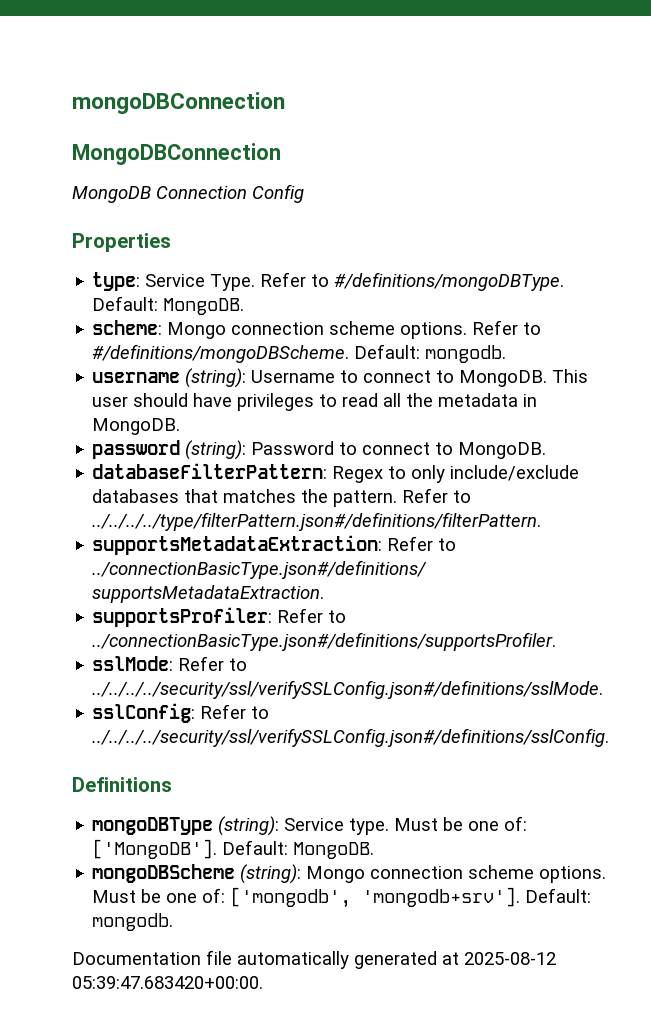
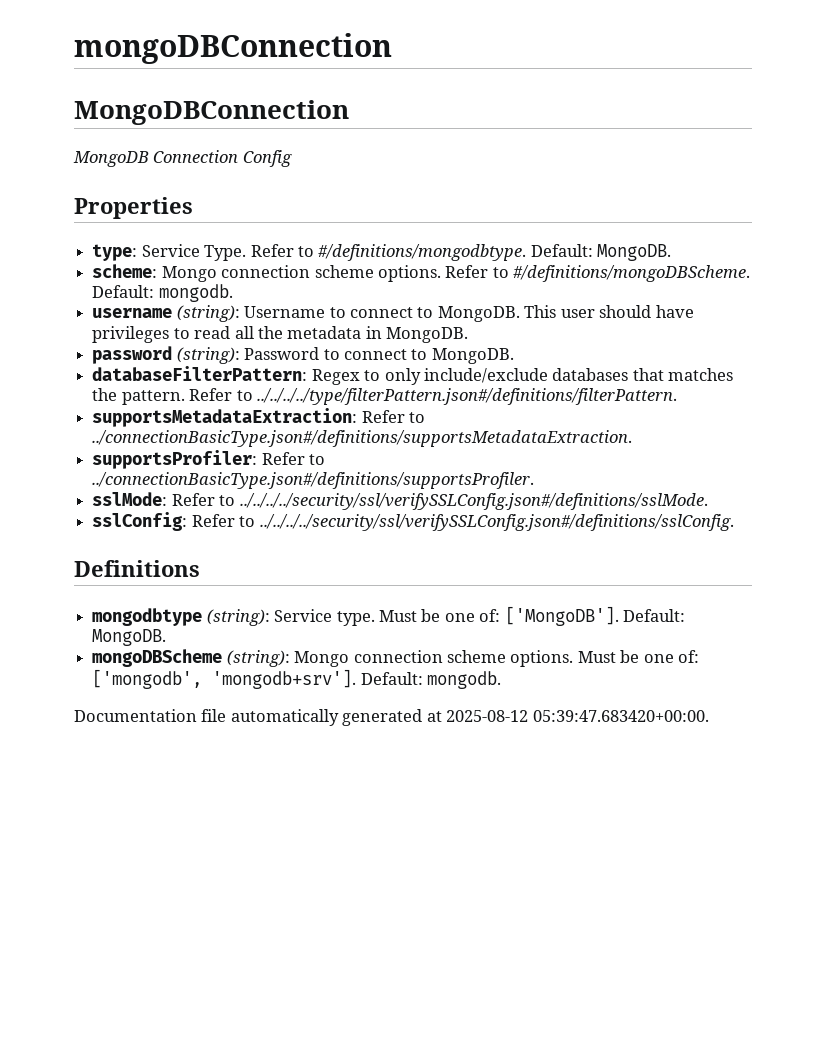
[334,272,565,291] #/definitions/mongoDBType. -> [318,244,527,261] #/definitions/mongodbtype.
[92,817,214,835] mongoDBType -> [92,608,203,626] mongodbtype

